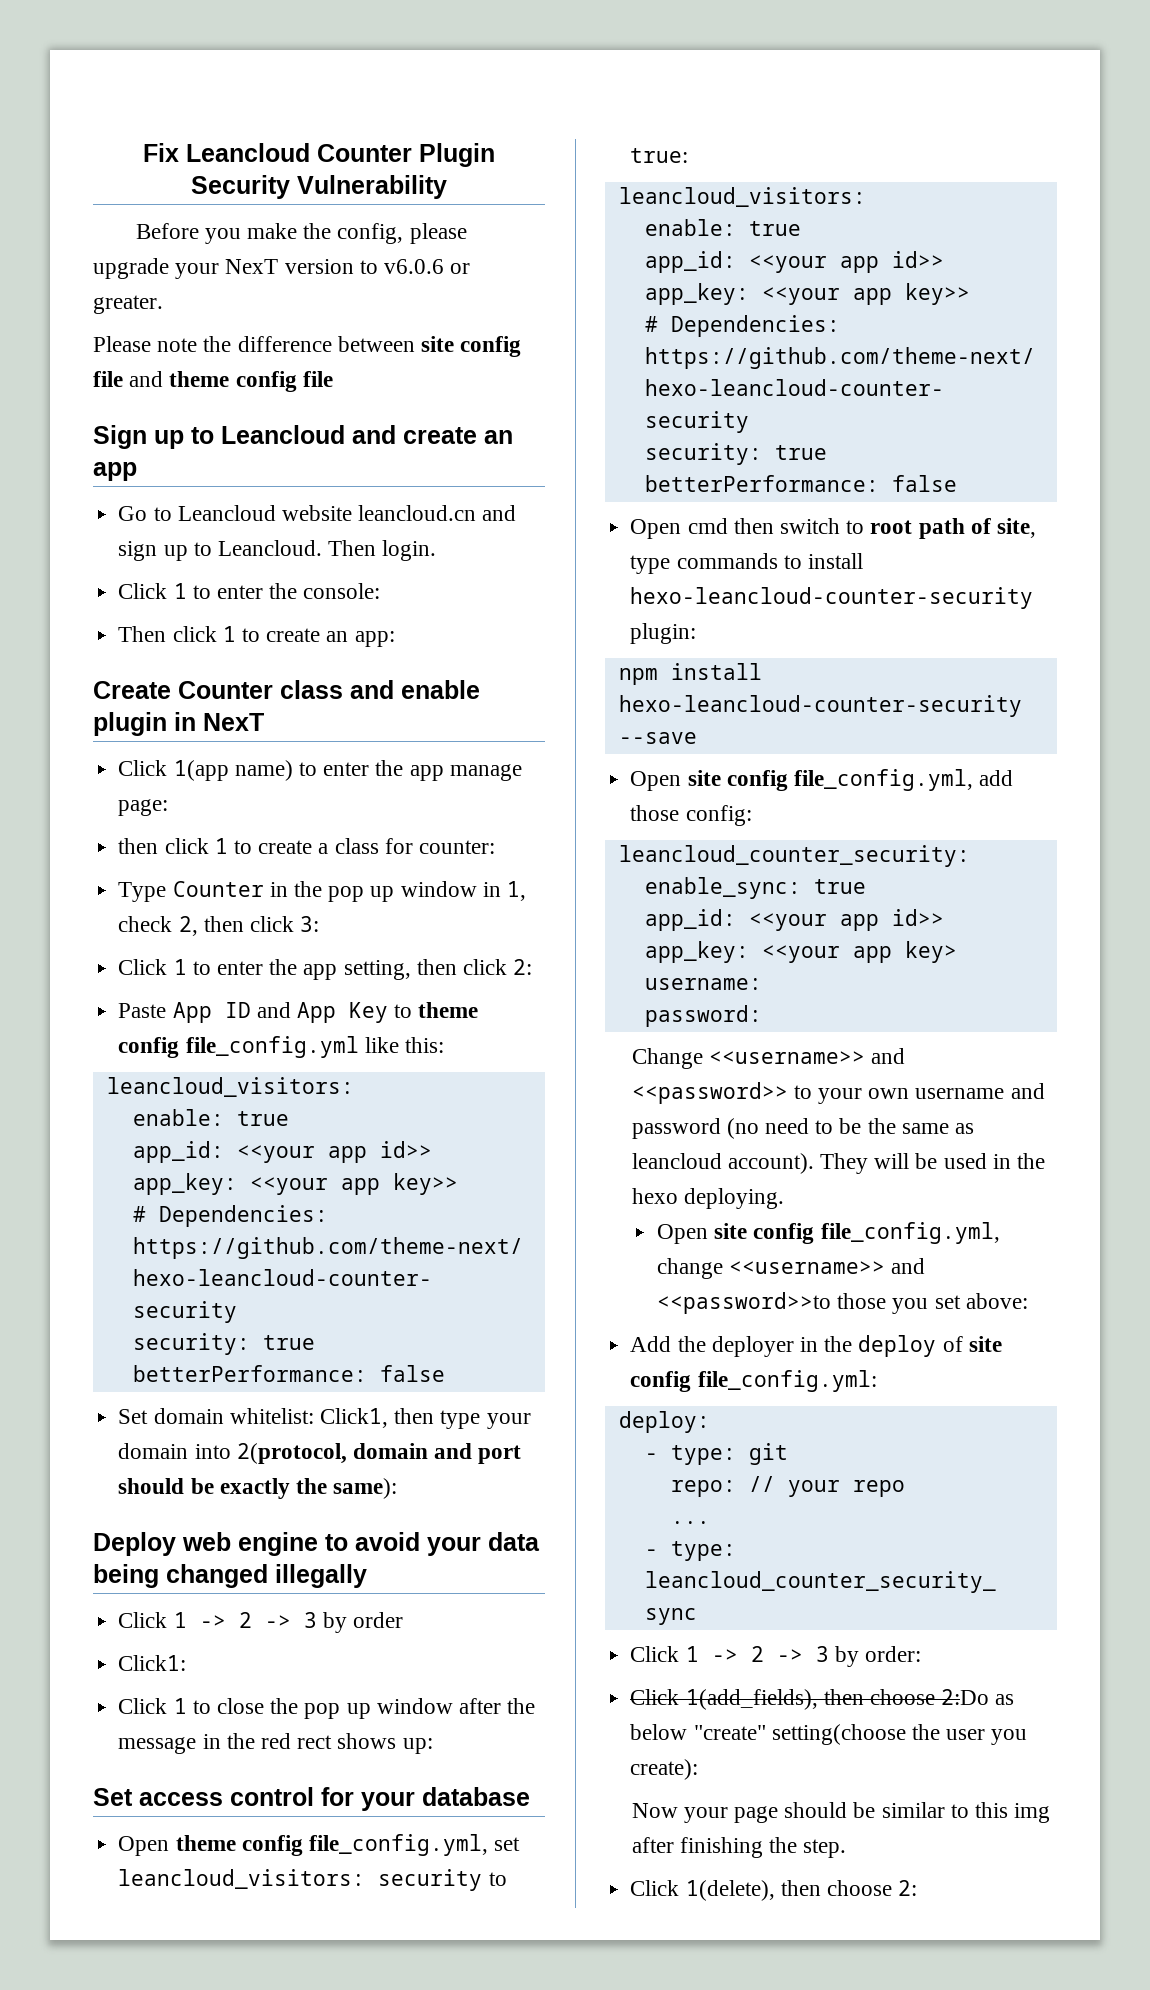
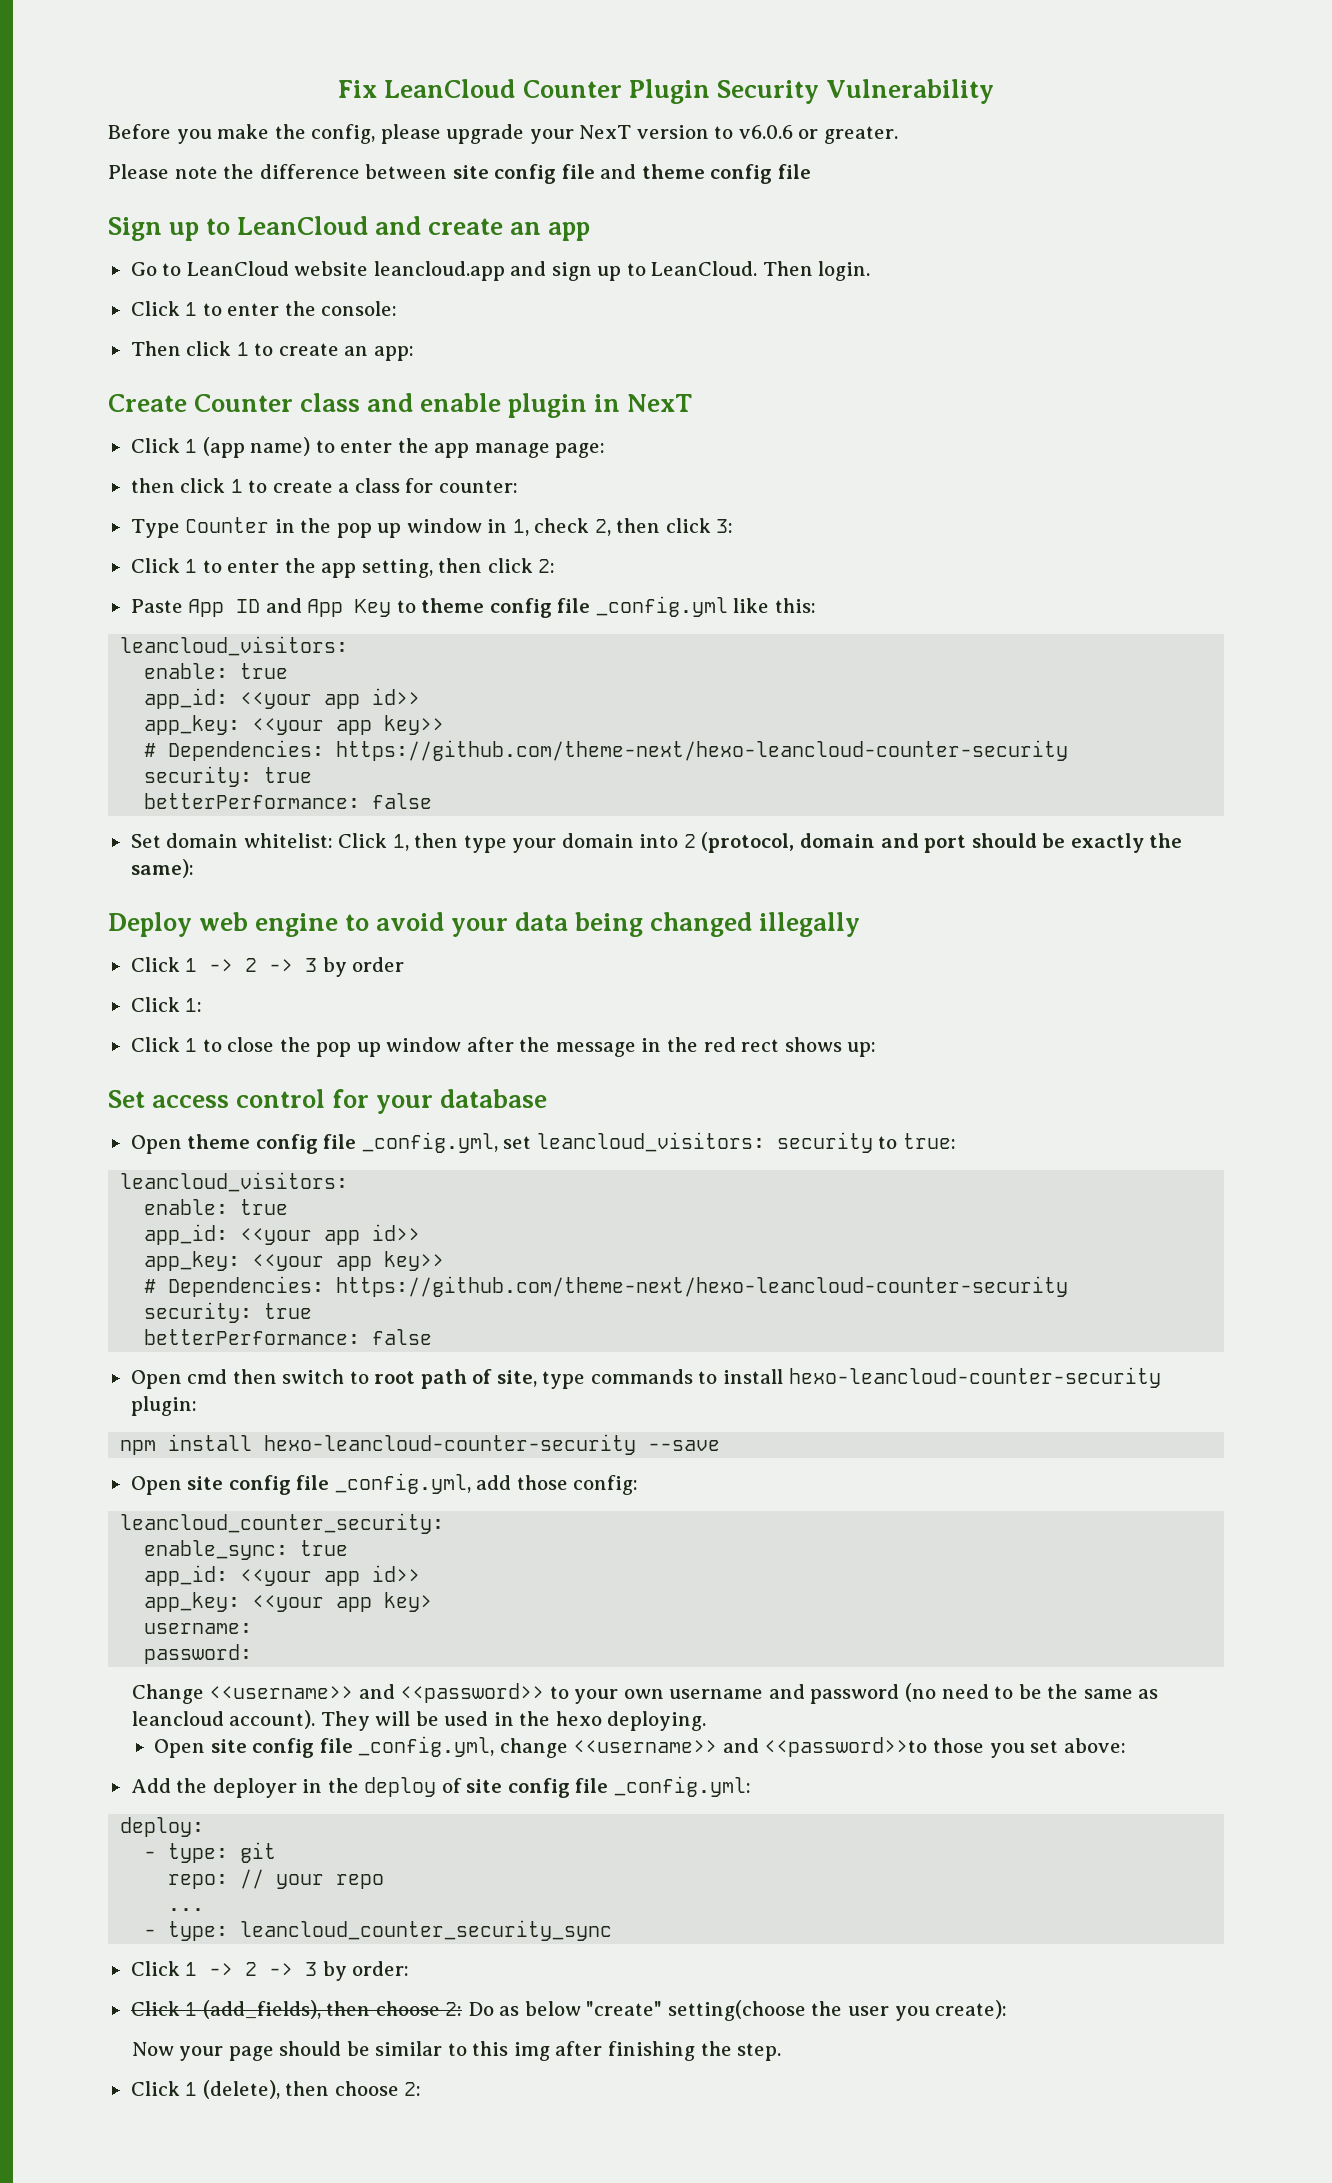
[186,143,310,162] Leancloud -> [384,79,516,98] LeanCloud
[221,425,345,444] Leancloud -> [237,216,369,235] LeanCloud
[177,505,477,521] Leancloud website leancloud.cn -> [186,261,505,281] LeanCloud website leancloud.app
[217,540,322,556] Leancloud. -> [651,261,758,276] LeanCloud.
[173,760,229,781] 1(app -> [185,437,245,458] 1 (app
[185,1036,359,1058] file_config.yml -> [557,596,728,617] file _config.yml
[319,1408,388,1428] Click1, -> [338,833,409,851] Click 1,
[236,1443,347,1464] 2(protocol, -> [683,832,795,853] 2 (protocol,
[118,1655,187,1671] Click1: -> [130,997,203,1012] Click 1:
[308,1834,488,1856] file_config.yml, -> [323,1132,498,1153] file _config.yml,
[793,769,973,791] file_config.yml, -> [296,1473,471,1494] file _config.yml,
[820,1222,1000,1244] file_config.yml, -> [319,1736,495,1757] file _config.yml,
[697,1370,877,1392] file_config.yml: -> [575,1776,751,1797] file _config.yml:
[685,1689,990,1710] 1(add_fields), then choose 2:Do -> [185,2000,494,2019] 1 (add_fields), then choose 2: Do
[685,1880,775,1901] 1(delete), -> [185,2080,280,2099] 1 (delete),

